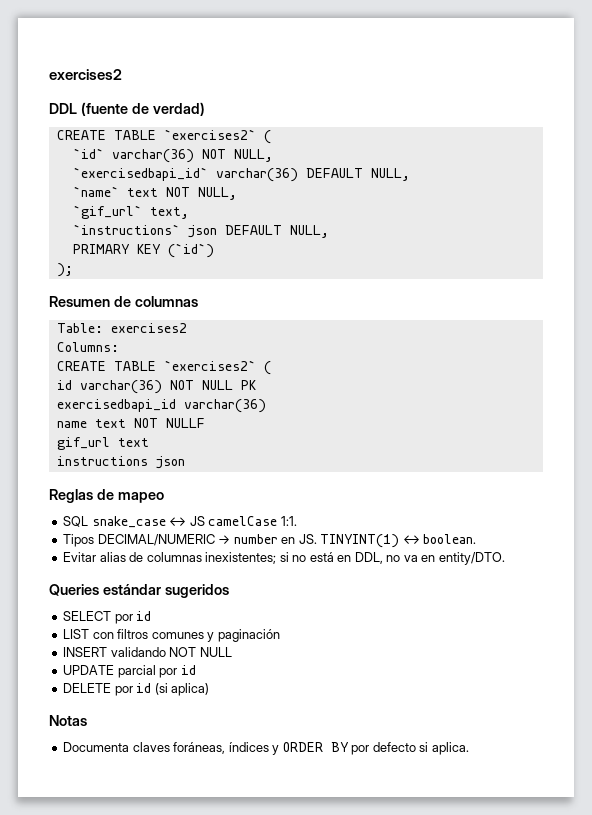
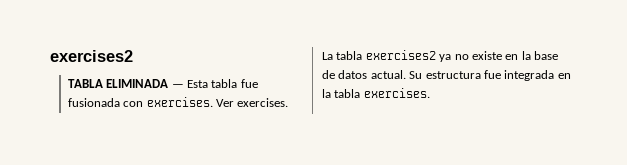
[49,69,122,80] [49,102,205,116] [56,129,271,144] [72,148,273,163] [72,167,410,182] [72,186,237,200] [72,205,189,219] [72,224,329,238] [72,243,214,258] [56,263,73,277] [49,296,198,307] [56,323,187,333] [56,342,119,352] [56,360,271,375] [56,380,256,394] [56,399,266,413] [56,418,205,428] [56,437,149,450] [56,456,185,469] [49,489,164,503] [63,516,297,528] [63,534,477,548] [63,552,505,565] [49,584,229,598] [63,611,152,624] [63,629,280,642] [63,647,232,657] [63,665,196,678] [63,683,210,696] [49,715,87,726] [63,742,469,755] exercises2 // DDL (fuente de verdad) // CREATE TABLE `exercises2` ( // `id` varchar(36) NOT NULL, // `exercisedbapi_id` varchar(36) DEFAULT NULL, // `name` text NOT NULL, // `gif_url` text, // `instructions` json DEFAULT NULL, // PRIMARY KEY (`id`) // ); // Resumen de columnas // Table: exercises2 // Columns: // CREATE TABLE `exercises2` ( // id varchar(36) NOT NULL PK // exercisedbapi_id varchar(36) // name text NOT NULLF // gif_url text // instructions json // Reglas de mapeo // SQL snake_case ↔ JS camelCase 1:1. // Tipos DECIMAL/NUMERIC → number en JS. TINYINT(1) ↔ boolean. // Evitar alias de columnas inexistentes; si no está en DDL, no va en entity/DTO. // Queries estándar sugeridos // SELECT por id // LIST con filtros comunes y paginación // INSERT validando NOT NULL // UPDATE parcial por id // DELETE por id (si aplica) // Notas // Documenta claves foráneas, índices y ORDER BY por defecto si aplica. -> [50,50,133,62] [67,79,258,88] [67,97,289,107] [322,50,558,62] [322,70,571,81] [322,88,430,98] exercises2 // TABLA ELIMINADA — Esta tabla fue fusionada con exercises. Ver exercises. // La tabla exercises2 ya no existe en la base de datos actual. Su estructura fue integrada en la tabla exercises.

